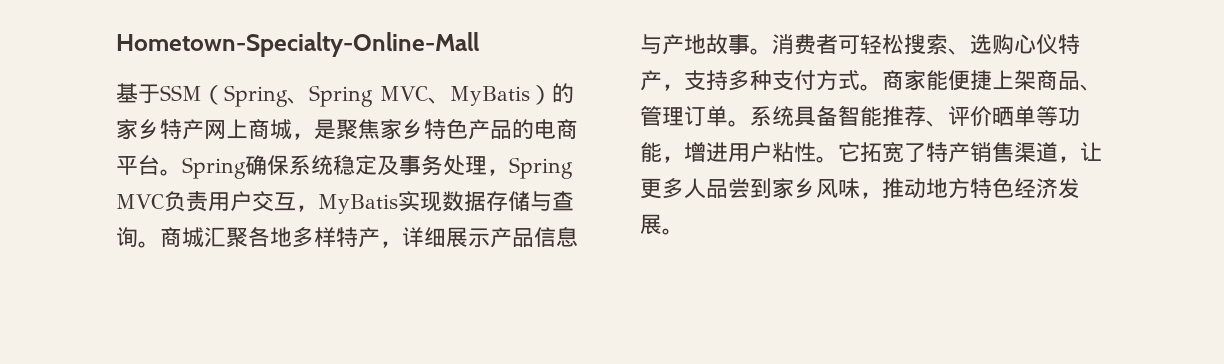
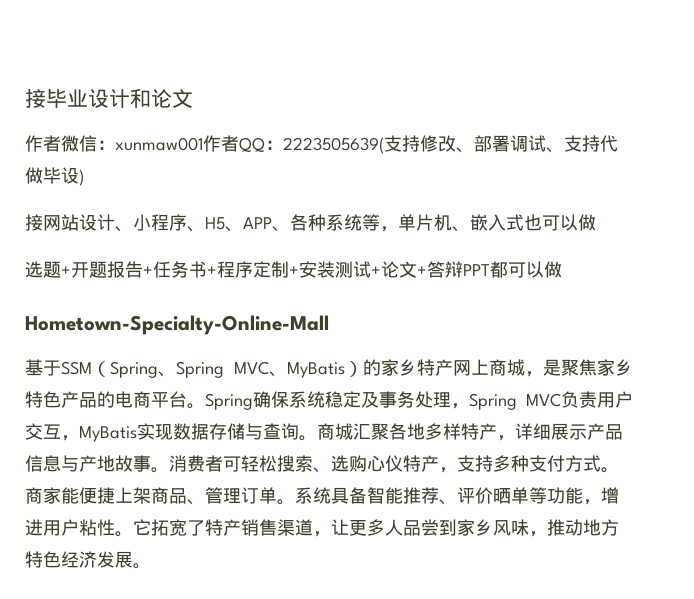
(116, 44) none -> [25,88,193,109] [25,135,618,154] [25,167,84,186] [25,214,596,232] [25,261,562,278] 接毕业设计和论文 // 作者微信：xunmaw001作者QQ：2223505639(支持修改、部署调试、支持代做毕设) // 接网站设计、小程序、H5、APP、各种系统等，单片机、嵌入式也可以做 // 选题+开题报告+任务书+程序定制+安装测试+论文+答辩PPT都可以做 //

